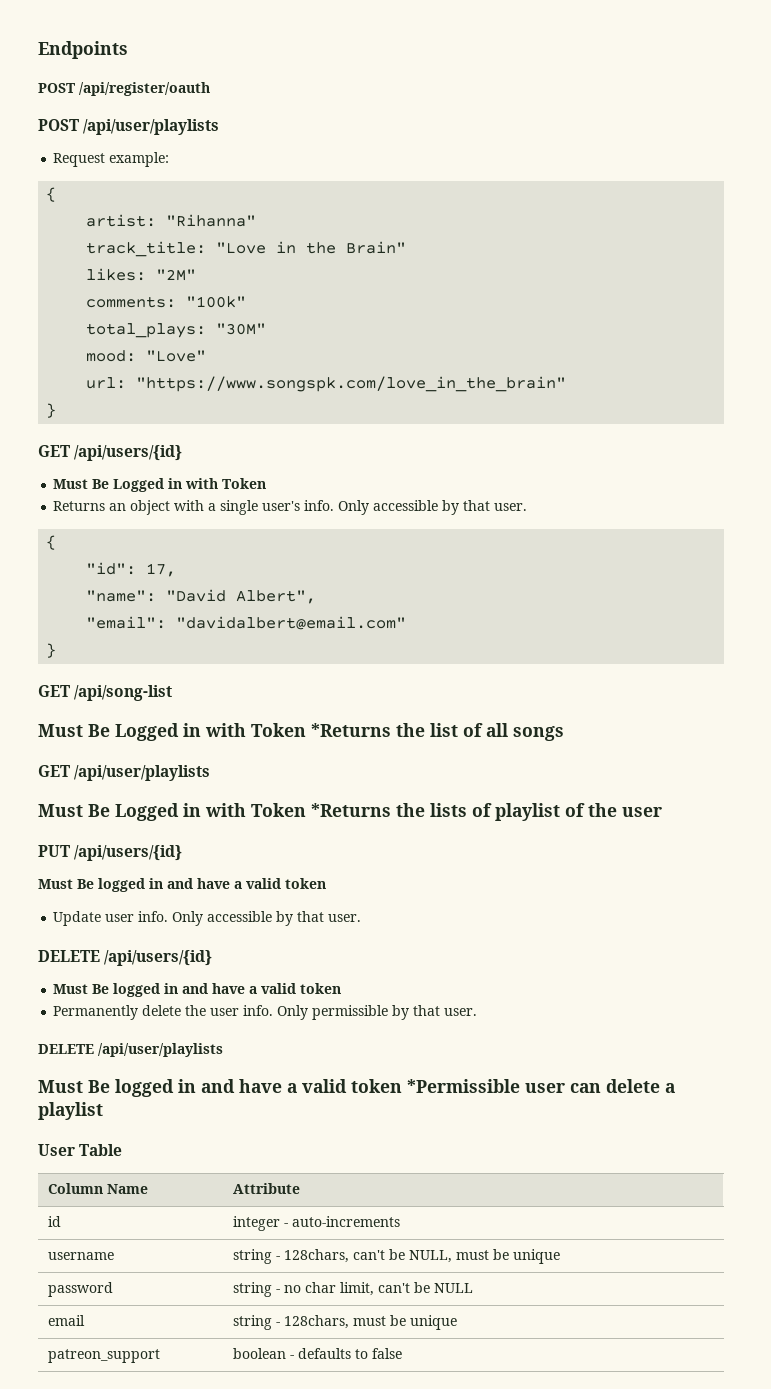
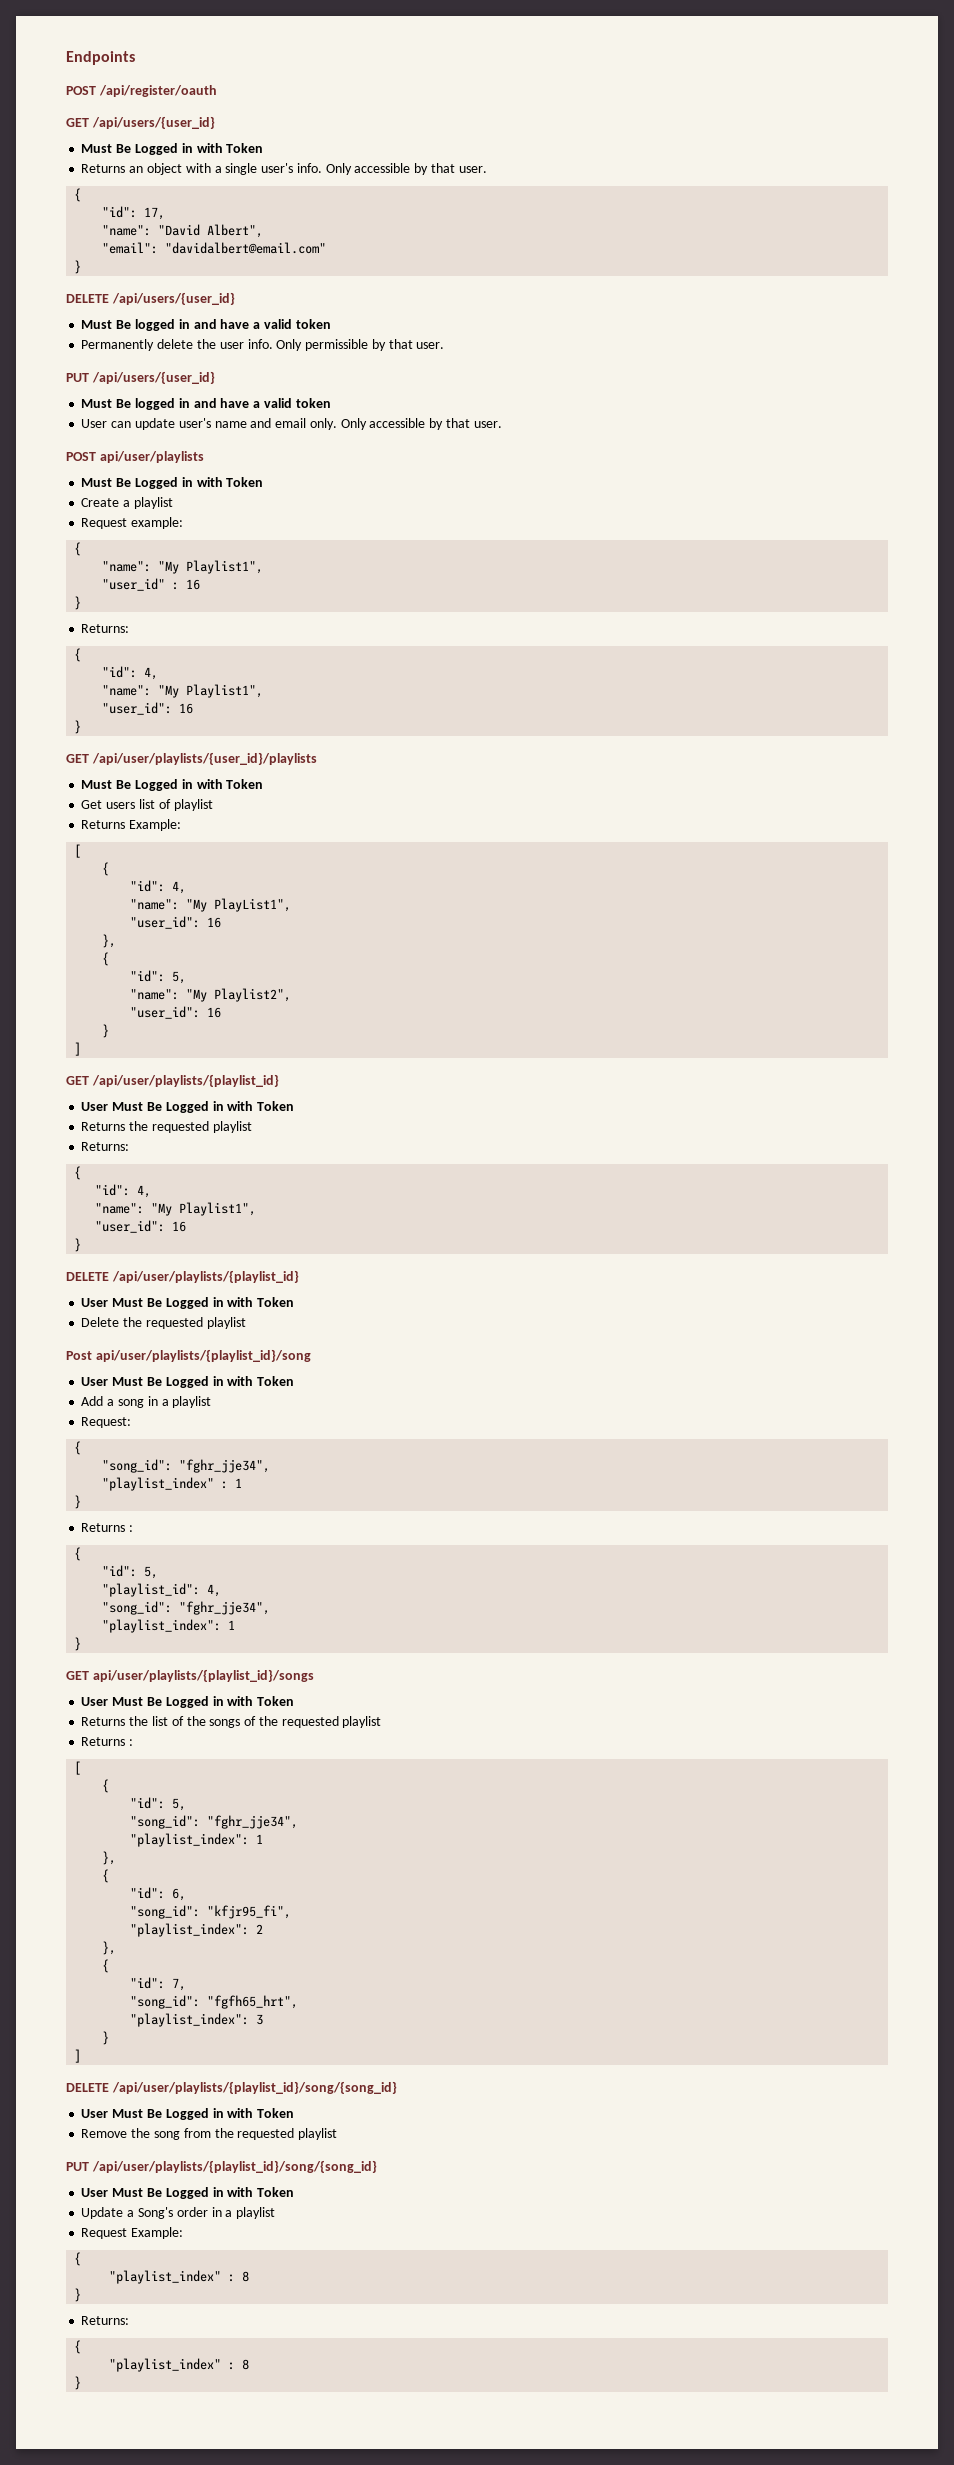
[38,119,220,135] [53,152,170,167] [46,187,57,202] [86,214,257,227] [86,241,407,257] [86,268,197,281] [86,296,247,308] [86,323,267,338] [86,350,207,362] [86,376,567,392] [46,403,57,418] [38,445,183,461] // POST /api/user/playlists // Request example: // { // artist: "Rihanna" // track_title: "Love in the Brain" // likes: "2M" // comments: "100k" // total_plays: "30M" // mood: "Love" // url: "https://www.songspk.com/love_in_the_brain" // } // GET /api/users/{id} -> [66,116,215,129] // GET /api/users/{user_id}
[38,685,173,701] [38,723,564,741] [38,765,211,781] [38,803,662,821] [38,845,183,861] [38,878,326,892] [53,911,362,926] [38,950,213,966] // GET /api/song-list // Must Be Logged in with Token *Returns the list of all songs // GET /api/user/playlists // Must Be Logged in with Token *Returns the lists of playlist of the user // PUT /api/users/{id} // Must Be logged in and have a valid token // Update user info. Only accessible by that user. // DELETE /api/users/{id} -> [66,292,235,305] // DELETE /api/users/{user_id}
[38,1043,223,1057] [38,1079,675,1097] [38,1102,103,1120] [38,1144,123,1156] [47,1183,148,1194] [232,1183,300,1194] [47,1216,61,1227] [232,1216,400,1231] [47,1252,114,1260] [232,1249,560,1264] [47,1282,113,1297] [232,1282,473,1297] [47,1315,85,1326] [232,1315,457,1330] [47,1349,160,1363] [232,1348,402,1359] DELETE /api/user/playlists // Must Be logged in and have a valid token *Permissible user can delete a playlist // User Table // Column Name | Attribute // id | integer - auto-increments // username | string - 128chars, can't be NULL, must be unique // password | string - no char limit, can't be NULL // email | string - 128chars, must be unique // patreon_support | boolean - defaults to false -> [66,371,215,384] [81,398,331,410] [81,418,502,430] [66,451,204,463] [81,477,264,489] [81,497,173,509] [81,517,184,529] [74,542,82,556] [102,560,264,574] [102,578,201,591] [74,596,82,610] [81,624,130,633] [74,648,82,662] [102,666,159,680] [102,684,264,698] [102,702,194,715] [74,720,82,734] [66,752,317,765] [81,779,264,791] [81,799,213,811] [81,819,182,831] [74,844,82,858] [102,862,110,876] [130,880,187,894] [130,898,292,912] [130,916,222,929] [102,934,117,948] [102,952,110,966] [130,970,187,984] [130,988,292,1002] [130,1006,222,1019] [102,1024,110,1038] [74,1042,82,1056] [66,1074,279,1087] [81,1101,295,1113] [81,1121,252,1133] [81,1142,130,1151] [74,1166,82,1180] [95,1184,152,1198] [95,1202,257,1216] [95,1220,187,1233] [74,1238,82,1252] [66,1270,299,1283] [81,1297,295,1309] [81,1317,246,1329] [66,1349,311,1362] [81,1376,295,1388] [81,1396,212,1408] [81,1417,132,1428] [74,1441,82,1455] [102,1459,271,1473] [102,1477,243,1491] [74,1495,82,1509] [81,1523,134,1532] [74,1547,82,1561] [102,1565,159,1579] [102,1583,222,1597] [102,1601,271,1615] [102,1619,236,1633] [74,1637,82,1651] [66,1669,314,1682] [81,1696,295,1708] [81,1716,382,1728] [81,1737,134,1746] [74,1761,82,1775] [102,1779,110,1793] [130,1797,187,1811] [130,1815,299,1829] [130,1833,264,1847] [102,1851,117,1865] [102,1869,110,1883] [130,1887,187,1901] [130,1905,292,1919] [130,1923,264,1937] [102,1941,117,1955] [102,1959,110,1973] [130,1977,187,1991] [130,1995,299,2009] [130,2013,264,2027] [102,2031,110,2045] [74,2049,82,2063] [66,2081,397,2094] [81,2108,295,2120] [81,2128,338,2140] [66,2160,377,2173] [81,2187,295,2199] [81,2207,276,2219] [81,2227,184,2239] [74,2252,82,2266] [109,2270,250,2284] [74,2288,82,2302] [81,2316,130,2325] [74,2340,82,2354] [109,2358,250,2372] [74,2376,82,2390] PUT /api/users/{user_id} // Must Be logged in and have a valid token // User can update user's name and email only. Only accessible by that user. // POST api/user/playlists // Must Be Logged in with Token // Create a playlist // Request example: // { // "name": "My Playlist1", // "user_id" : 16 // } // Returns: // { // "id": 4, // "name": "My Playlist1", // "user_id": 16 // } // GET /api/user/playlists/{user_id}/playlists // Must Be Logged in with Token // Get users list of playlist // Returns Example: // [ // { // "id": 4, // "name": "My PlayList1", // "user_id": 16 // }, // { // "id": 5, // "name": "My Playlist2", // "user_id": 16 // } // ] // GET /api/user/playlists/{playlist_id} // User Must Be Logged in with Token // Returns the requested playlist // Returns: // { // "id": 4, // "name": "My Playlist1", // "user_id": 16 // } // DELETE /api/user/playlists/{playlist_id} // User Must Be Logged in with Token // Delete the requested playlist // Post api/user/playlists/{playlist_id}/song // User Must Be Logged in with Token // Add a song in a playlist // Request: // { // "song_id": "fghr_jje34", // "playlist_index" : 1 // } // Returns : // { // "id": 5, // "playlist_id": 4, // "song_id": "fghr_jje34", // "playlist_index": 1 // } // GET api/user/playlists/{playlist_id}/songs // User Must Be Logged in with Token // Returns the list of the songs of the requested playlist // Returns : // [ // { // "id": 5, // "song_id": "fghr_jje34", // "playlist_index": 1 // }, // { // "id": 6, // "song_id": "kfjr95_fi", // "playlist_index": 2 // }, // { // "id": 7, // "song_id": "fgfh65_hrt", // "playlist_index": 3 // } // ] // DELETE /api/user/playlists/{playlist_id}/song/{song_id} // User Must Be Logged in with Token // Remove the song from the requested playlist // PUT /api/user/playlists/{playlist_id}/song/{song_id} // User Must Be Logged in with Token // Update a Song's order in a playlist // Request Example: // { // "playlist_index" : 8 // } // Returns: // { // "playlist_index" : 8 // }

